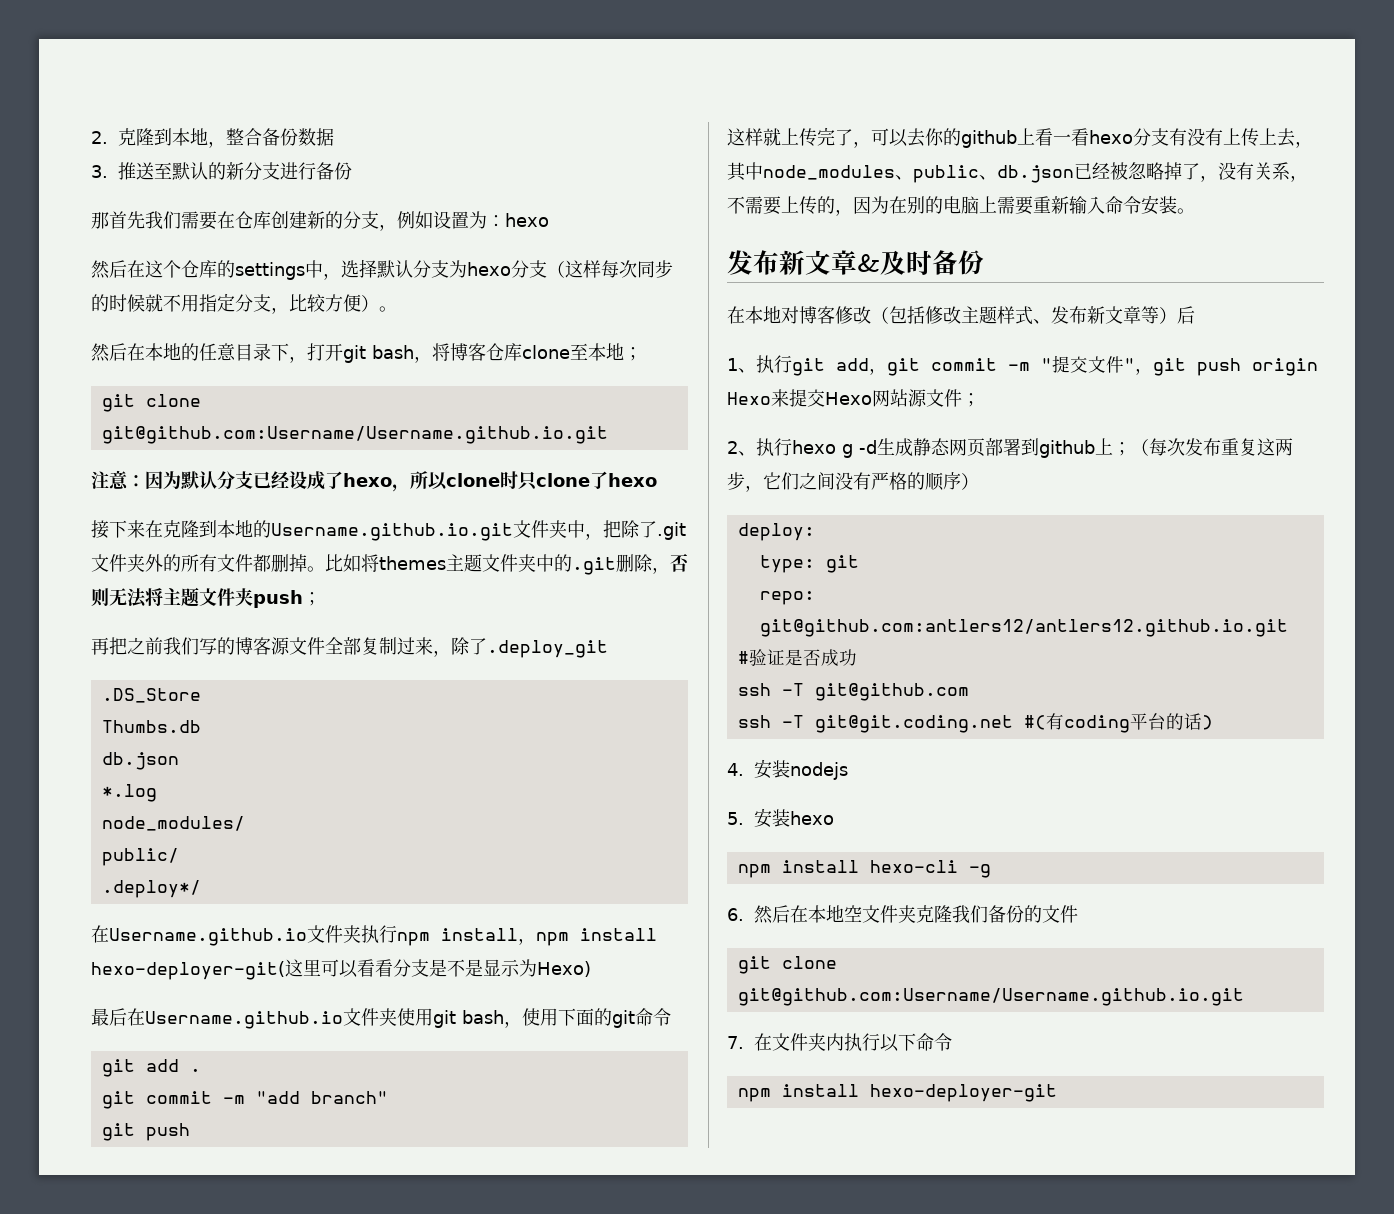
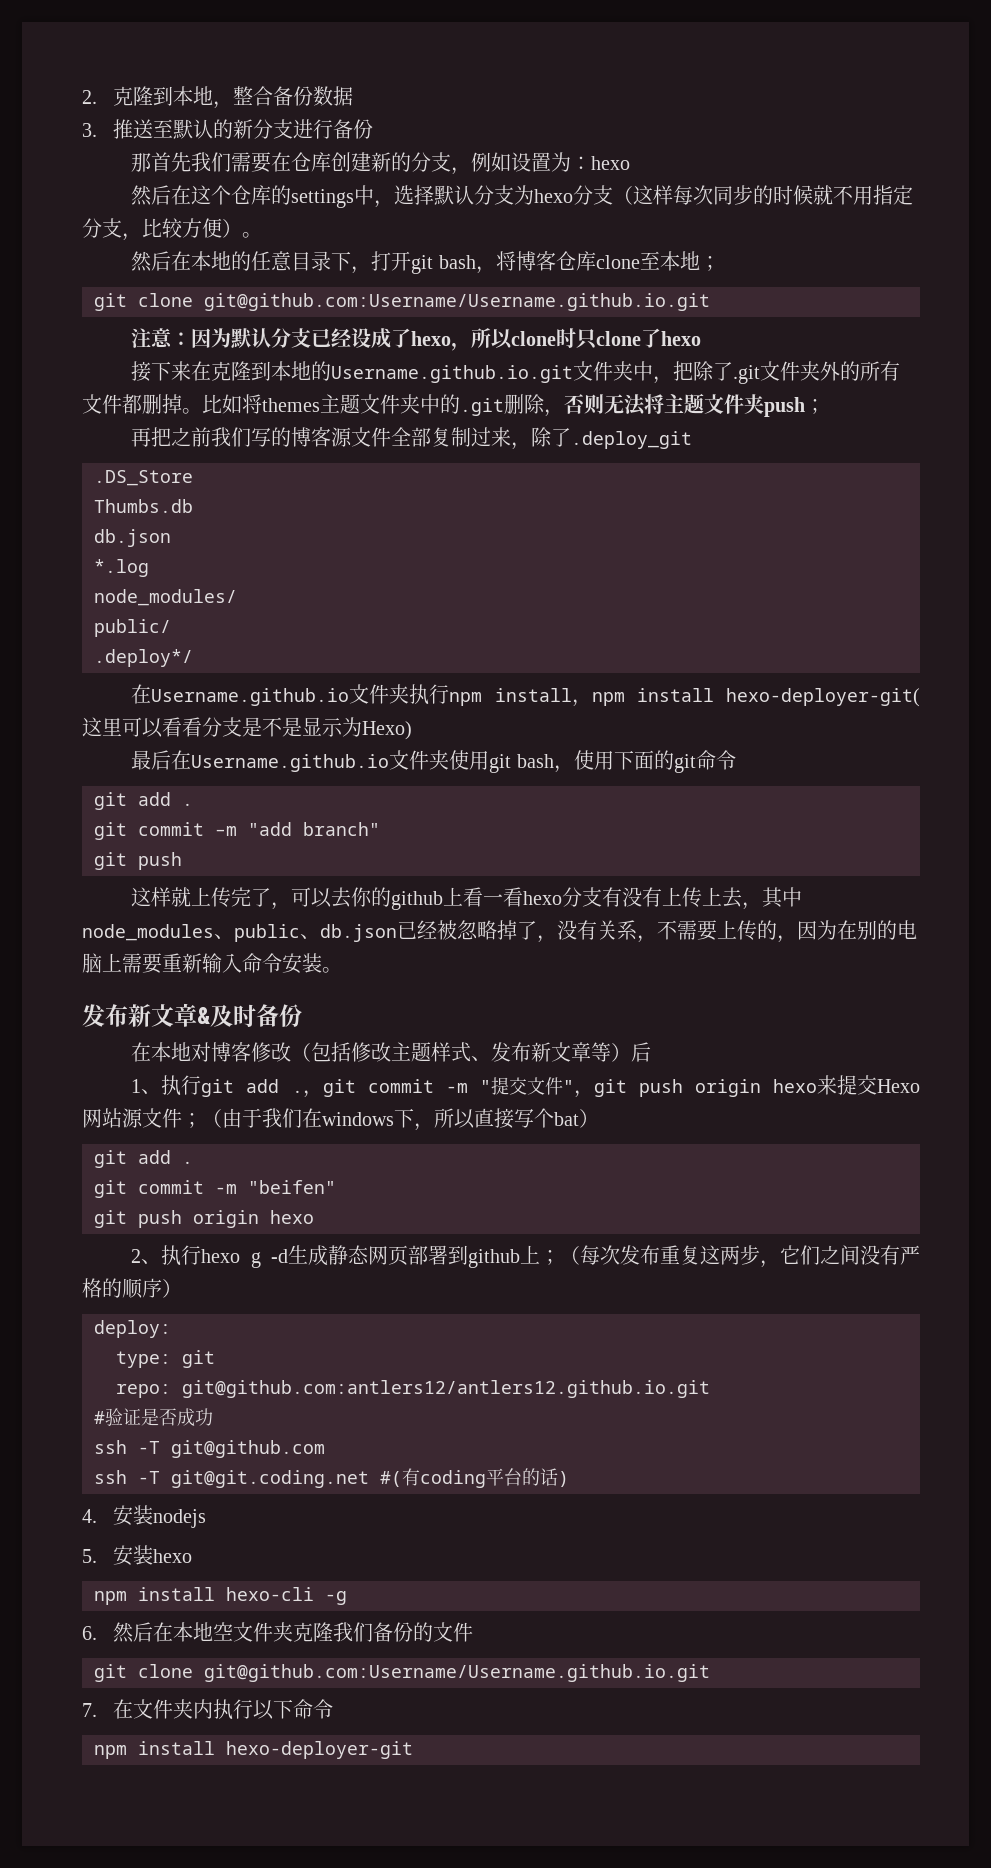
(869, 364) none -> [291,1090,303,1093] .
[727,392,771,405] Hexo -> [773,1079,818,1093] hexo
(980, 400) none -> [202,1108,599,1131] [94,1150,193,1168] [94,1180,336,1198] [94,1210,314,1228] （由于我们在windows下，所以直接写个bat） // git add . // git commit -m "beifen" // git push origin hexo

